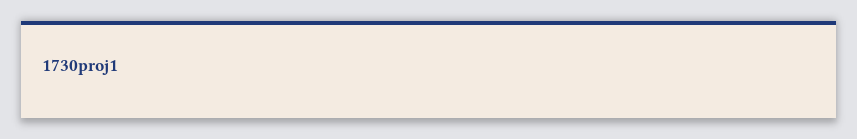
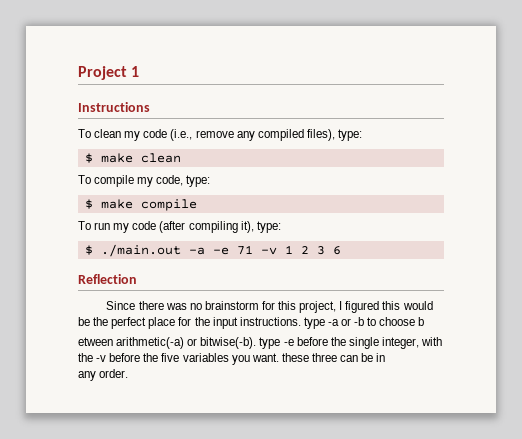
[42,59,118,75] 1730proj1 -> [78,66,140,80] [78,102,150,112] [78,129,362,141] [84,153,181,163] [78,175,211,187] [84,199,197,211] [78,221,281,233] [84,244,341,257] [78,274,137,284] [106,301,433,313] [78,317,425,329] [78,337,443,349] [78,353,386,365] [78,369,129,381] Project 1 // Instructions // To clean my code (i.e., remove any compiled files), type: // $ make clean // To compile my code, type: // $ make compile // To run my code (after compiling it), type: // $ ./main.out -a -e 71 -v 1 2 3 6 // Reflection // Since there was no brainstorm for this project, I figured this would be the perfect place for the input instructions. type -a or -b to choose b // etween arithmetic(-a) or bitwise(-b). type -e before the single integer, with the -v before the five variables you want. these three can be in // any order.

